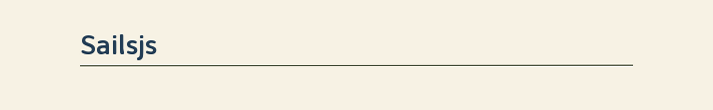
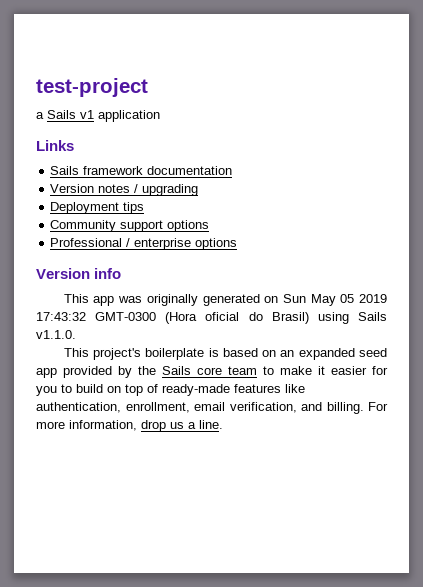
[79,34,158,61] Sailsjs -> [36,78,148,97] [36,110,160,122] [36,140,74,151] [50,166,233,175] [50,184,199,196] [50,202,145,214] [50,220,210,232] [50,238,238,250] [36,268,122,279] [63,294,388,306] [36,312,387,324] [36,330,76,339] [63,348,387,360] [36,366,388,378] [36,384,305,396] [36,402,388,414] [36,420,223,432] test-project // a Sails v1 application // Links // Sails framework documentation // Version notes / upgrading // Deployment tips // Community support options // Professional / enterprise options // Version info // This app was originally generated on Sun May 05 2019 17:43:32 GMT-0300 (Hora oficial do Brasil) using Sails v1.1.0. // This project's boilerplate is based on an expanded seed app provided by the Sails core team to make it easier for you to build on top of ready-made features like authentication, enrollment, email verification, and billing. For more information, drop us a line.

